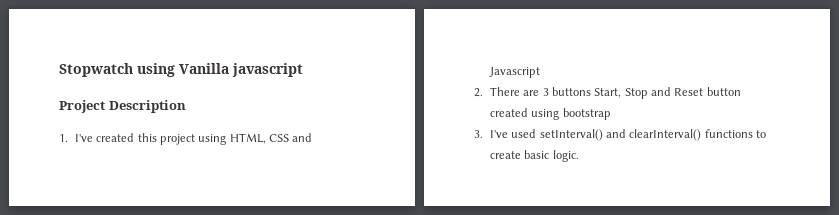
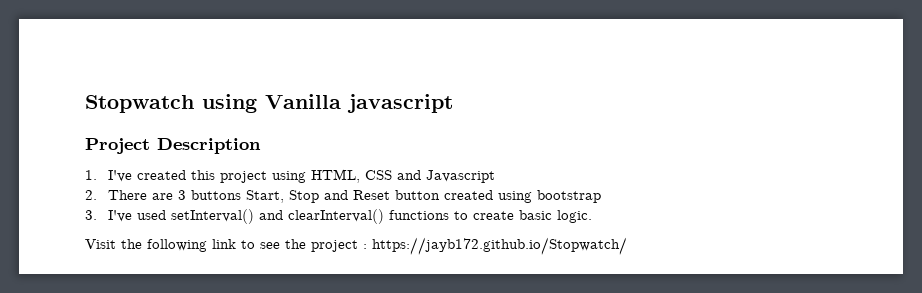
(579, 156) none -> [85,237,627,255] // Visit the following link to see the project : https://jayb172.github.io/Stopwatch/

